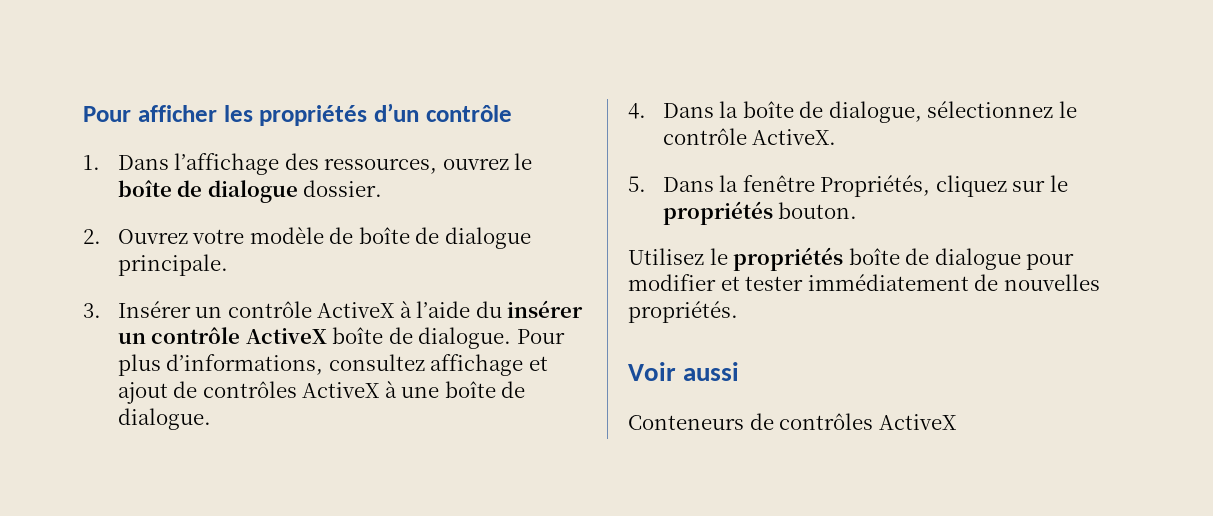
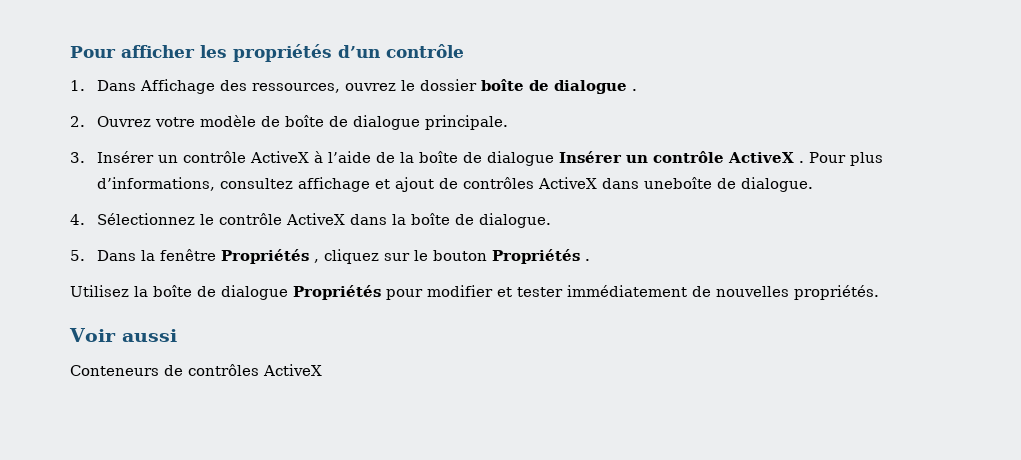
[174,153,280,175] l’affichage -> [140,79,216,94] Affichage
[117,180,383,203] boîte de dialogue dossier. -> [420,79,638,94] dossier boîte de dialogue .
[475,300,584,318] [117,327,512,349] du insérer un contrôle ActiveX boîte de dialogue. -> [376,151,805,166] de la boîte de dialogue Insérer un contrôle ActiveX .
[384,381,440,398] à une -> [602,177,814,192] [70,213,407,225] dans uneboîte de dialogue. // 4. Sélectionnez le contrôle ActiveX dans la
[628,101,1077,123] [662,128,837,145] [628,175,1068,197] [662,201,858,225] 4. Dans la boîte de dialogue, sélectionnez le contrôle ActiveX. // 5. Dans la fenêtre Propriétés, cliquez sur le propriétés bouton. -> [70,249,591,264] 5. Dans la fenêtre Propriétés , cliquez sur le bouton Propriétés .
[709,247,1021,271] le propriétés boîte de dialogue -> [134,285,381,300] la boîte de dialogue Propriétés

